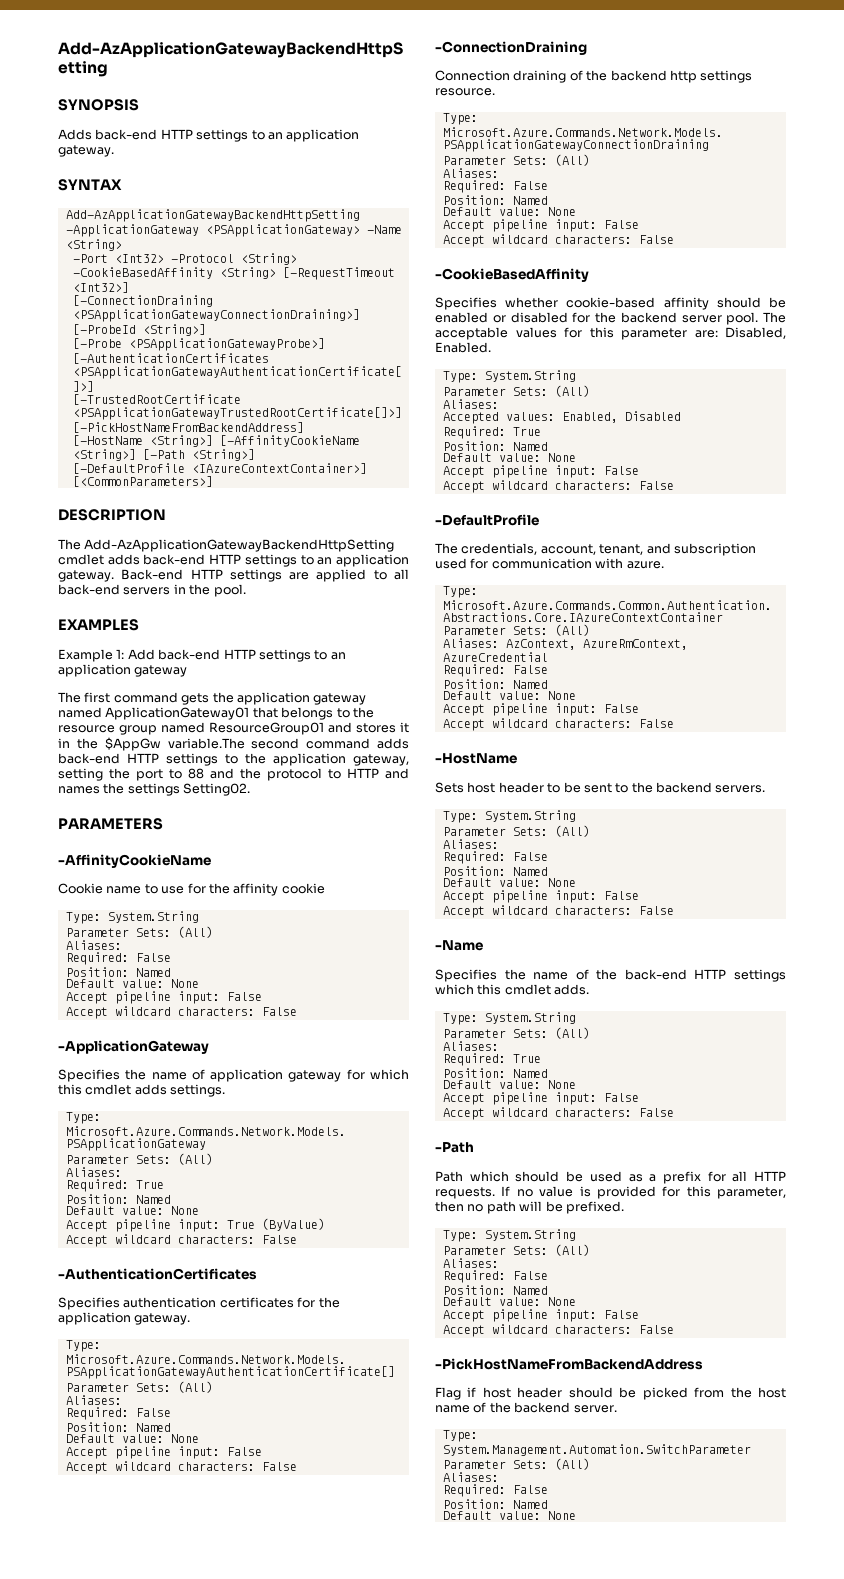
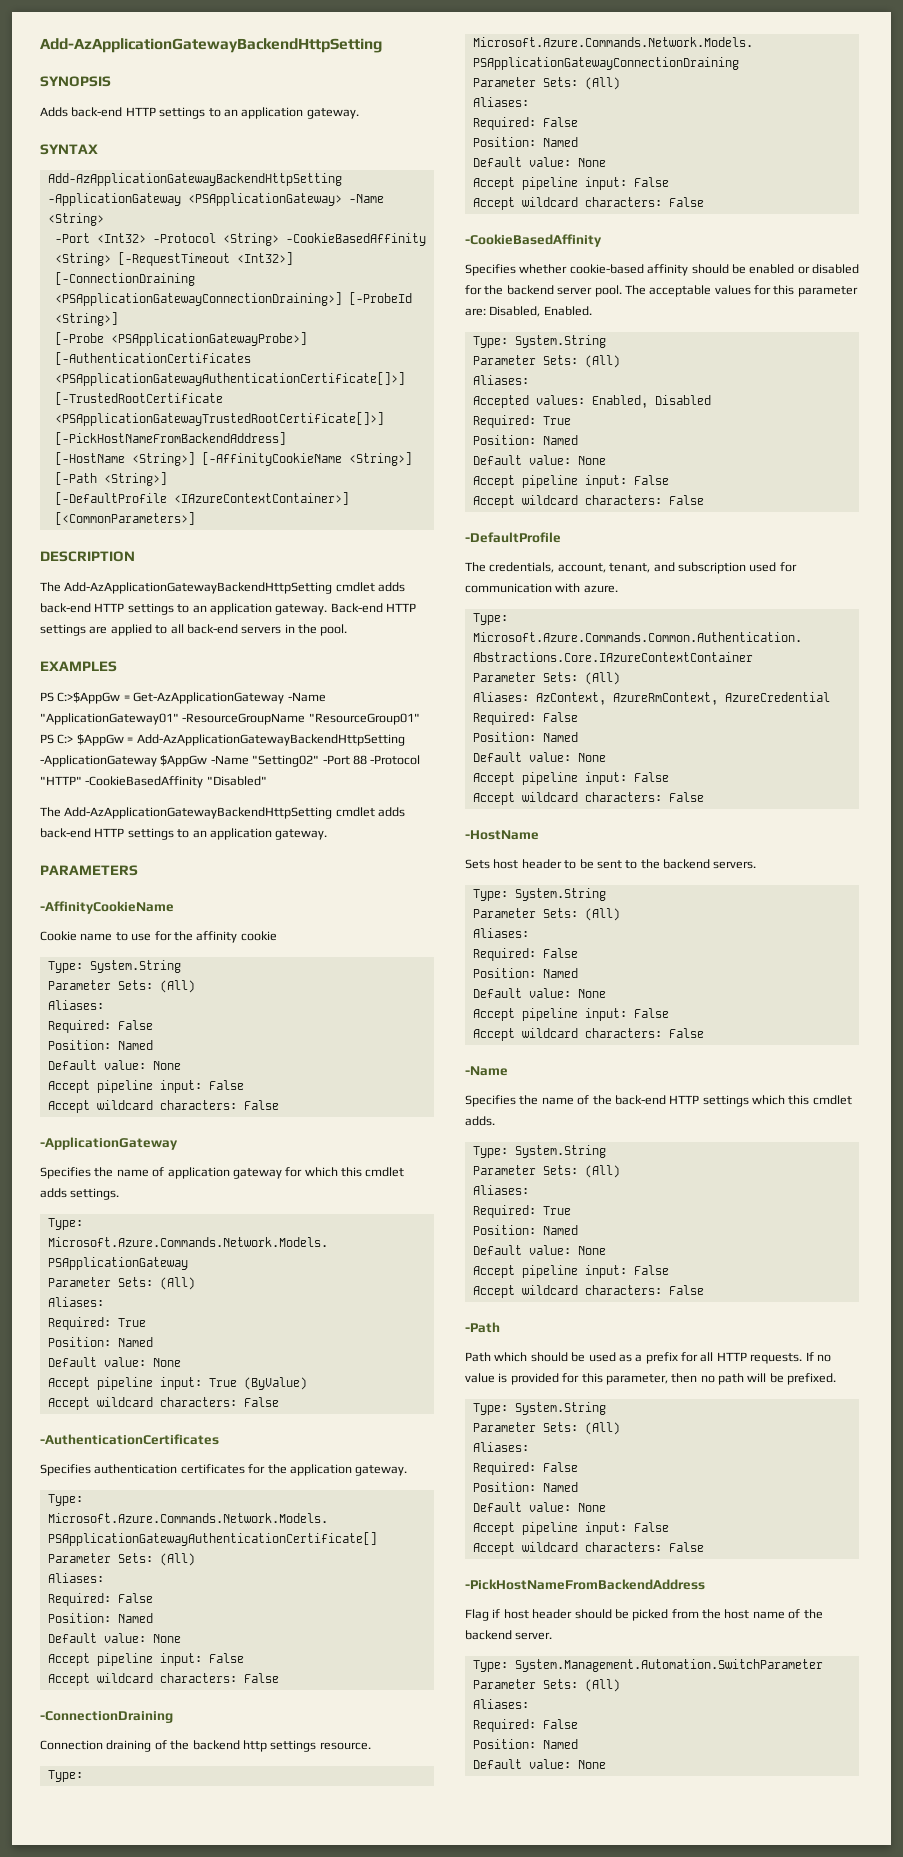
[58,649,346,662] [58,664,188,677] [58,692,367,705] [58,707,374,720] [58,722,409,735] [58,737,409,751] [58,753,409,766] [58,768,409,781] [58,783,251,796] Example 1: Add back-end HTTP settings to an application gateway // The first command gets the application gateway named ApplicationGateway01 that belongs to the resource group named ResourceGroup01 and stores it in the $AppGw variable.The second command adds back-end HTTP settings to the application gateway, setting the port to 88 and the protocol to HTTP and names the settings Setting02. -> [40,692,326,704] [40,713,420,725] [40,734,405,746] [40,755,421,767] [40,776,267,788] [40,807,406,819] [40,828,328,840] PS C:>$AppGw = Get-AzApplicationGateway -Name "ApplicationGateway01" -ResourceGroupName "ResourceGroup01" PS C:> $AppGw = Add-AzApplicationGatewayBackendHttpSetting -ApplicationGateway $AppGw -Name "Setting02" -Port 88 -Protocol "HTTP" -CookieBasedAffinity "Disabled" // The Add-AzApplicationGatewayBackendHttpSetting cmdlet adds back-end HTTP settings to an application gateway.

